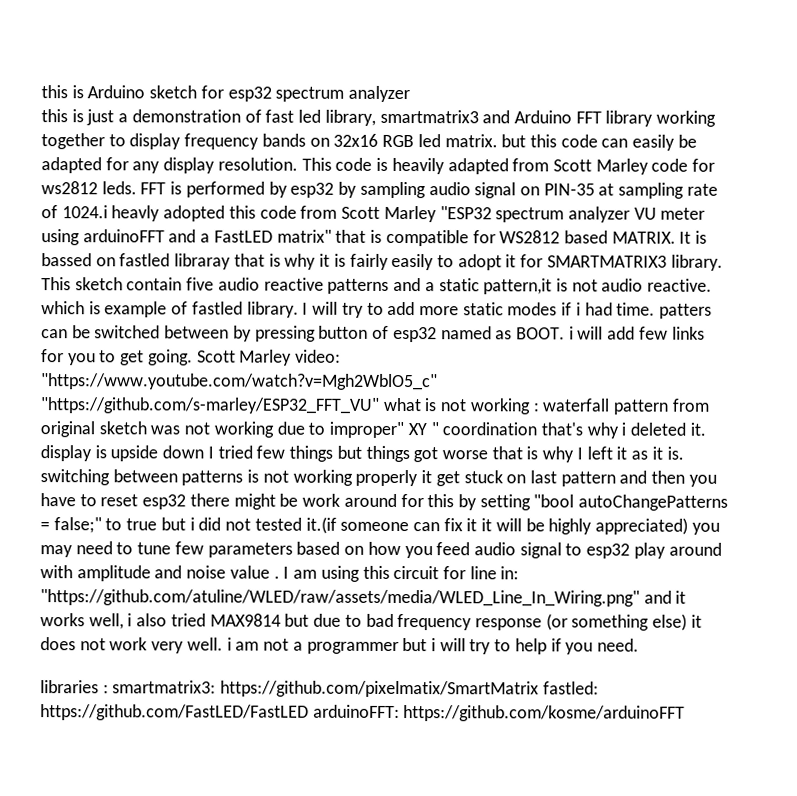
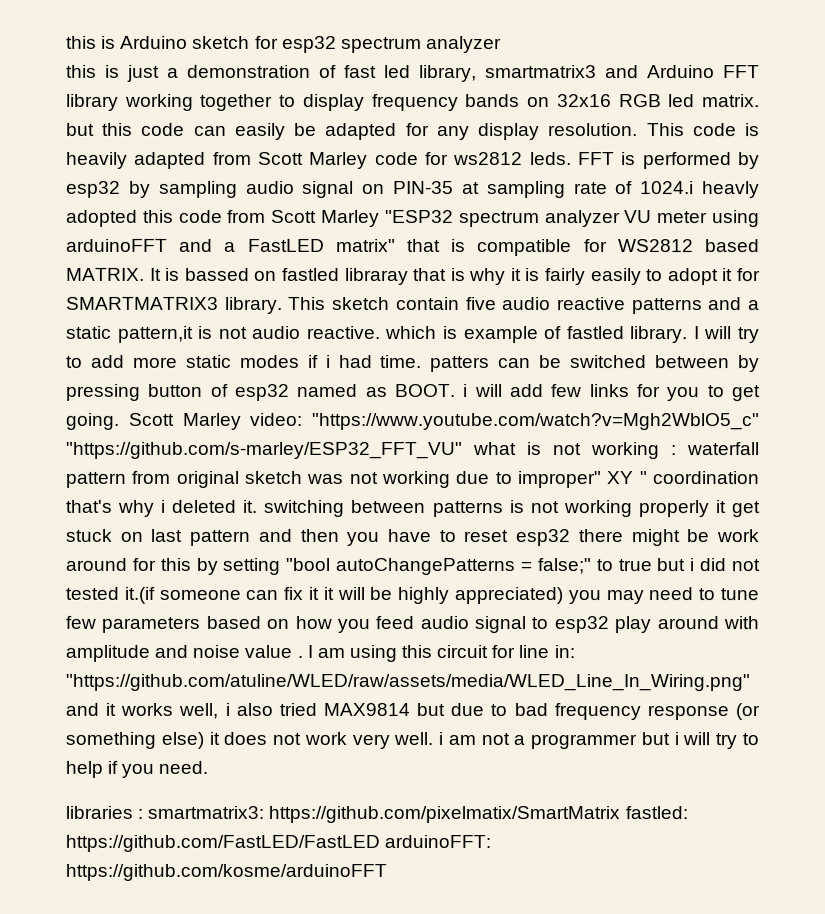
[40,445,684,463] display is upside down I tried few things but things got worse that is why I left it as it is. -> (258, 506) none

